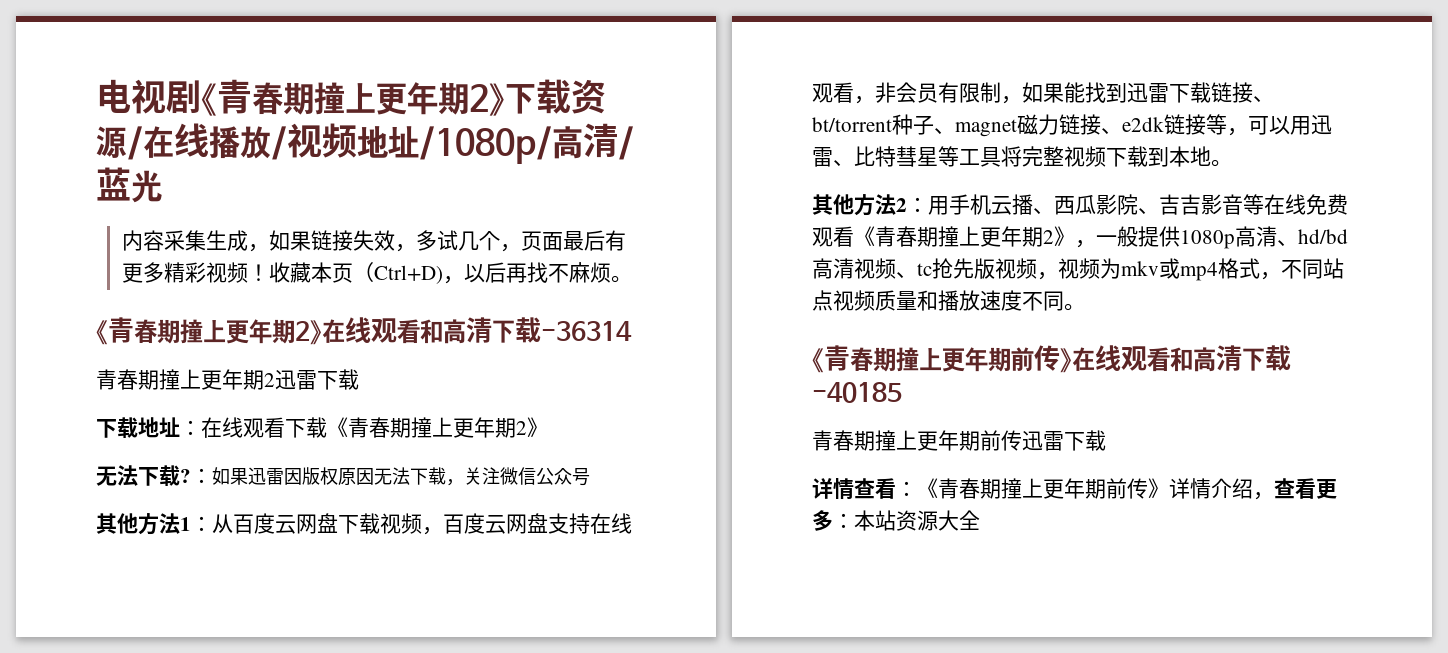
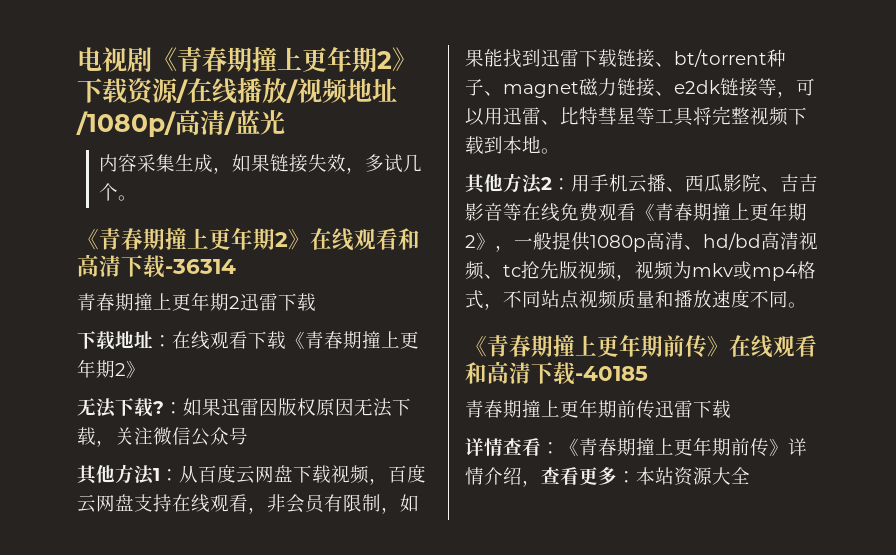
[499,230,626,252] [121,262,611,284] ，页面最后有更多精彩视频！收藏本页（Ctrl+D)，以后再找不麻烦 -> (118, 192) none

